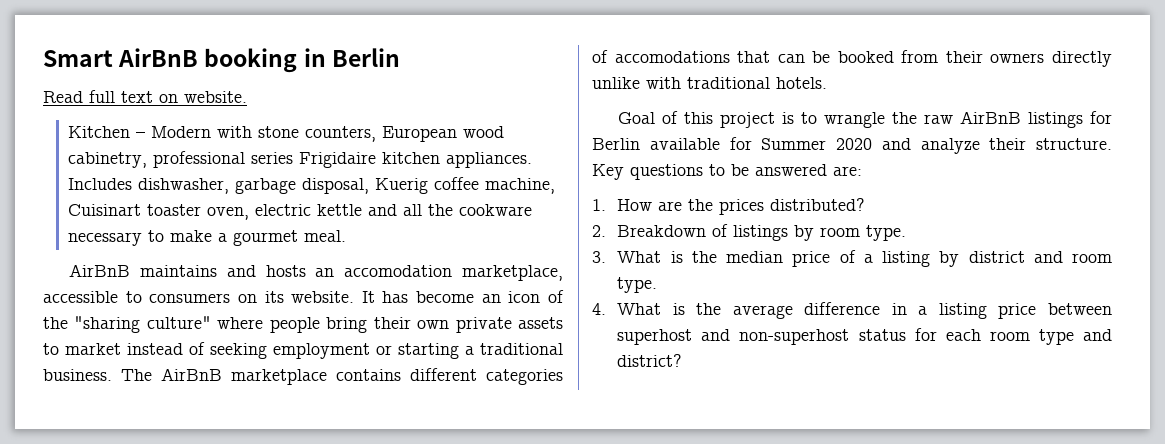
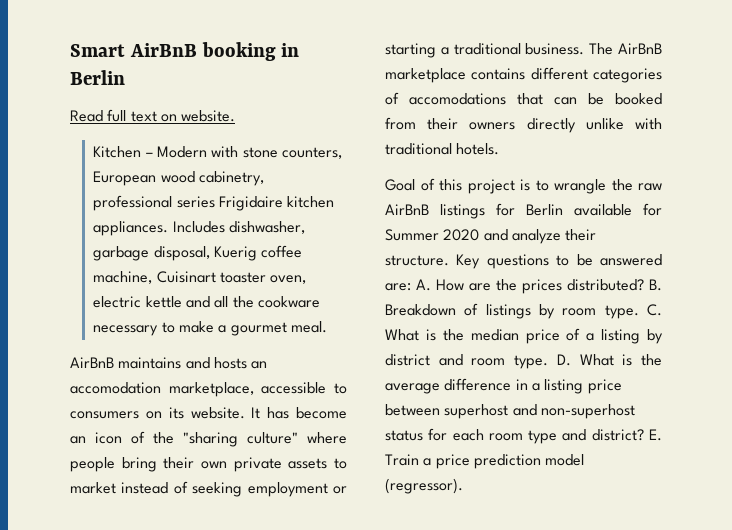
[592,199,606,211] // 1. -> [416,279,431,291] A.
[592,225,606,237] // 2. -> [649,279,662,291] B.
[592,251,606,263] // 3. -> [647,304,662,316] C.
[592,303,606,315] // 4. -> [556,354,571,366] D.
(683, 360) none -> [649,429,662,441] [385,454,585,469] [385,478,463,494] E. Train a price prediction model (regressor).

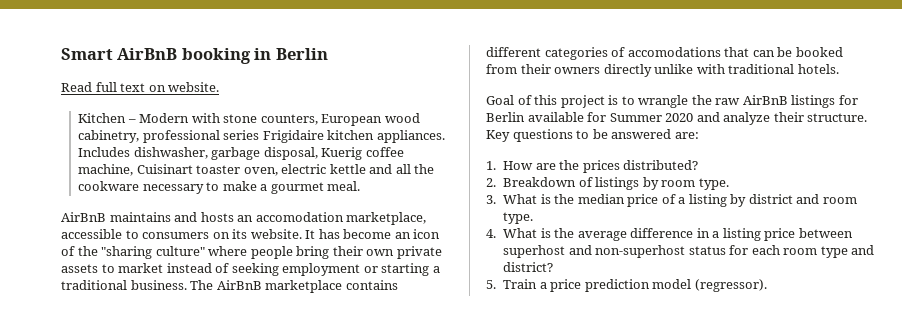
[416,279,431,291] A. -> [486,161,496,170] // 1.
[649,279,662,291] B. -> [486,178,496,187] // 2.
[647,304,662,316] C. -> [486,195,496,204] // 3.
[556,354,571,366] D. -> [486,229,496,238] // 4.
[649,429,662,441] E. -> [486,280,496,289] // 5.

